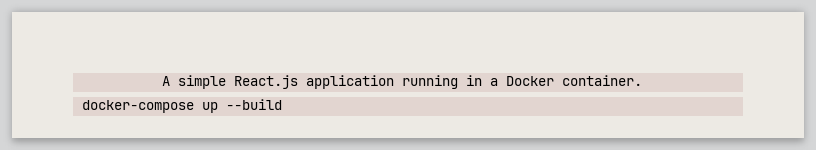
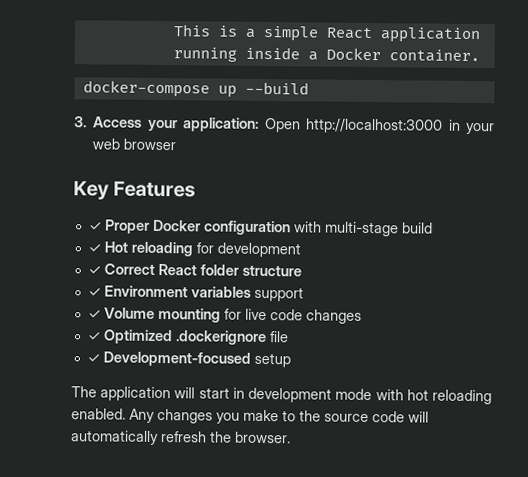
[162,75,299,89] A simple React.js -> [172,24,373,42] This is a simple React
[466,75,483,86] in -> [244,46,300,60] inside
(283, 104) none -> [74,116,495,135] [92,138,177,151] [73,180,197,200] [88,219,433,237] [87,241,301,258] [87,263,302,277] [87,285,304,302] [87,307,362,324] [87,329,289,346] [86,351,291,368] [71,386,493,405] [71,408,429,424] [71,430,291,445] // 3. Access your application: Open http://localhost:3000 in your web browser // Key Features // ✓ Proper Docker configuration with multi-stage build // ✓ Hot reloading for development // ✓ Correct React folder structure // ✓ Environment variables support // ✓ Volume mounting for live code changes // ✓ Optimized .dockerignore file // ✓ Development-focused setup // The application will start in development mode with hot reloading enabled. Any changes you make to the source code will automatically refresh the browser.

